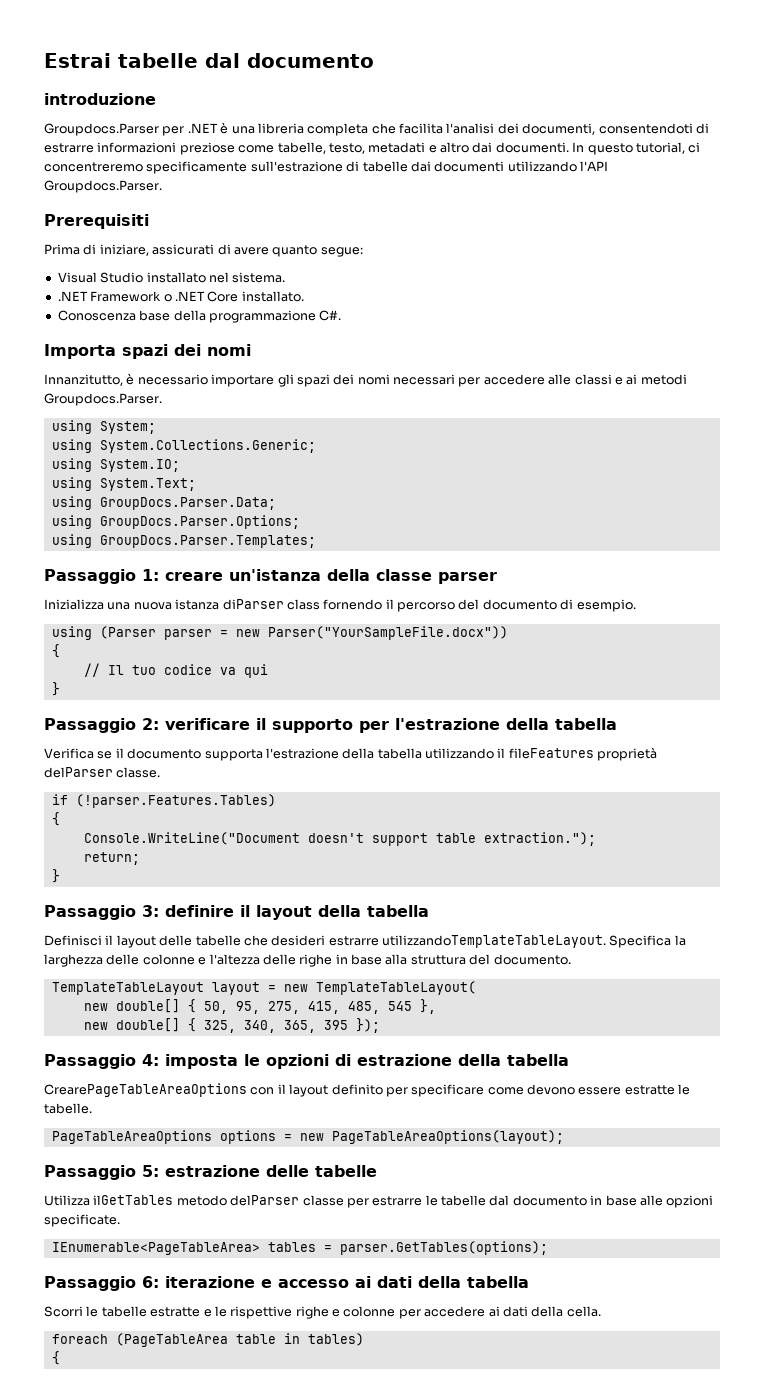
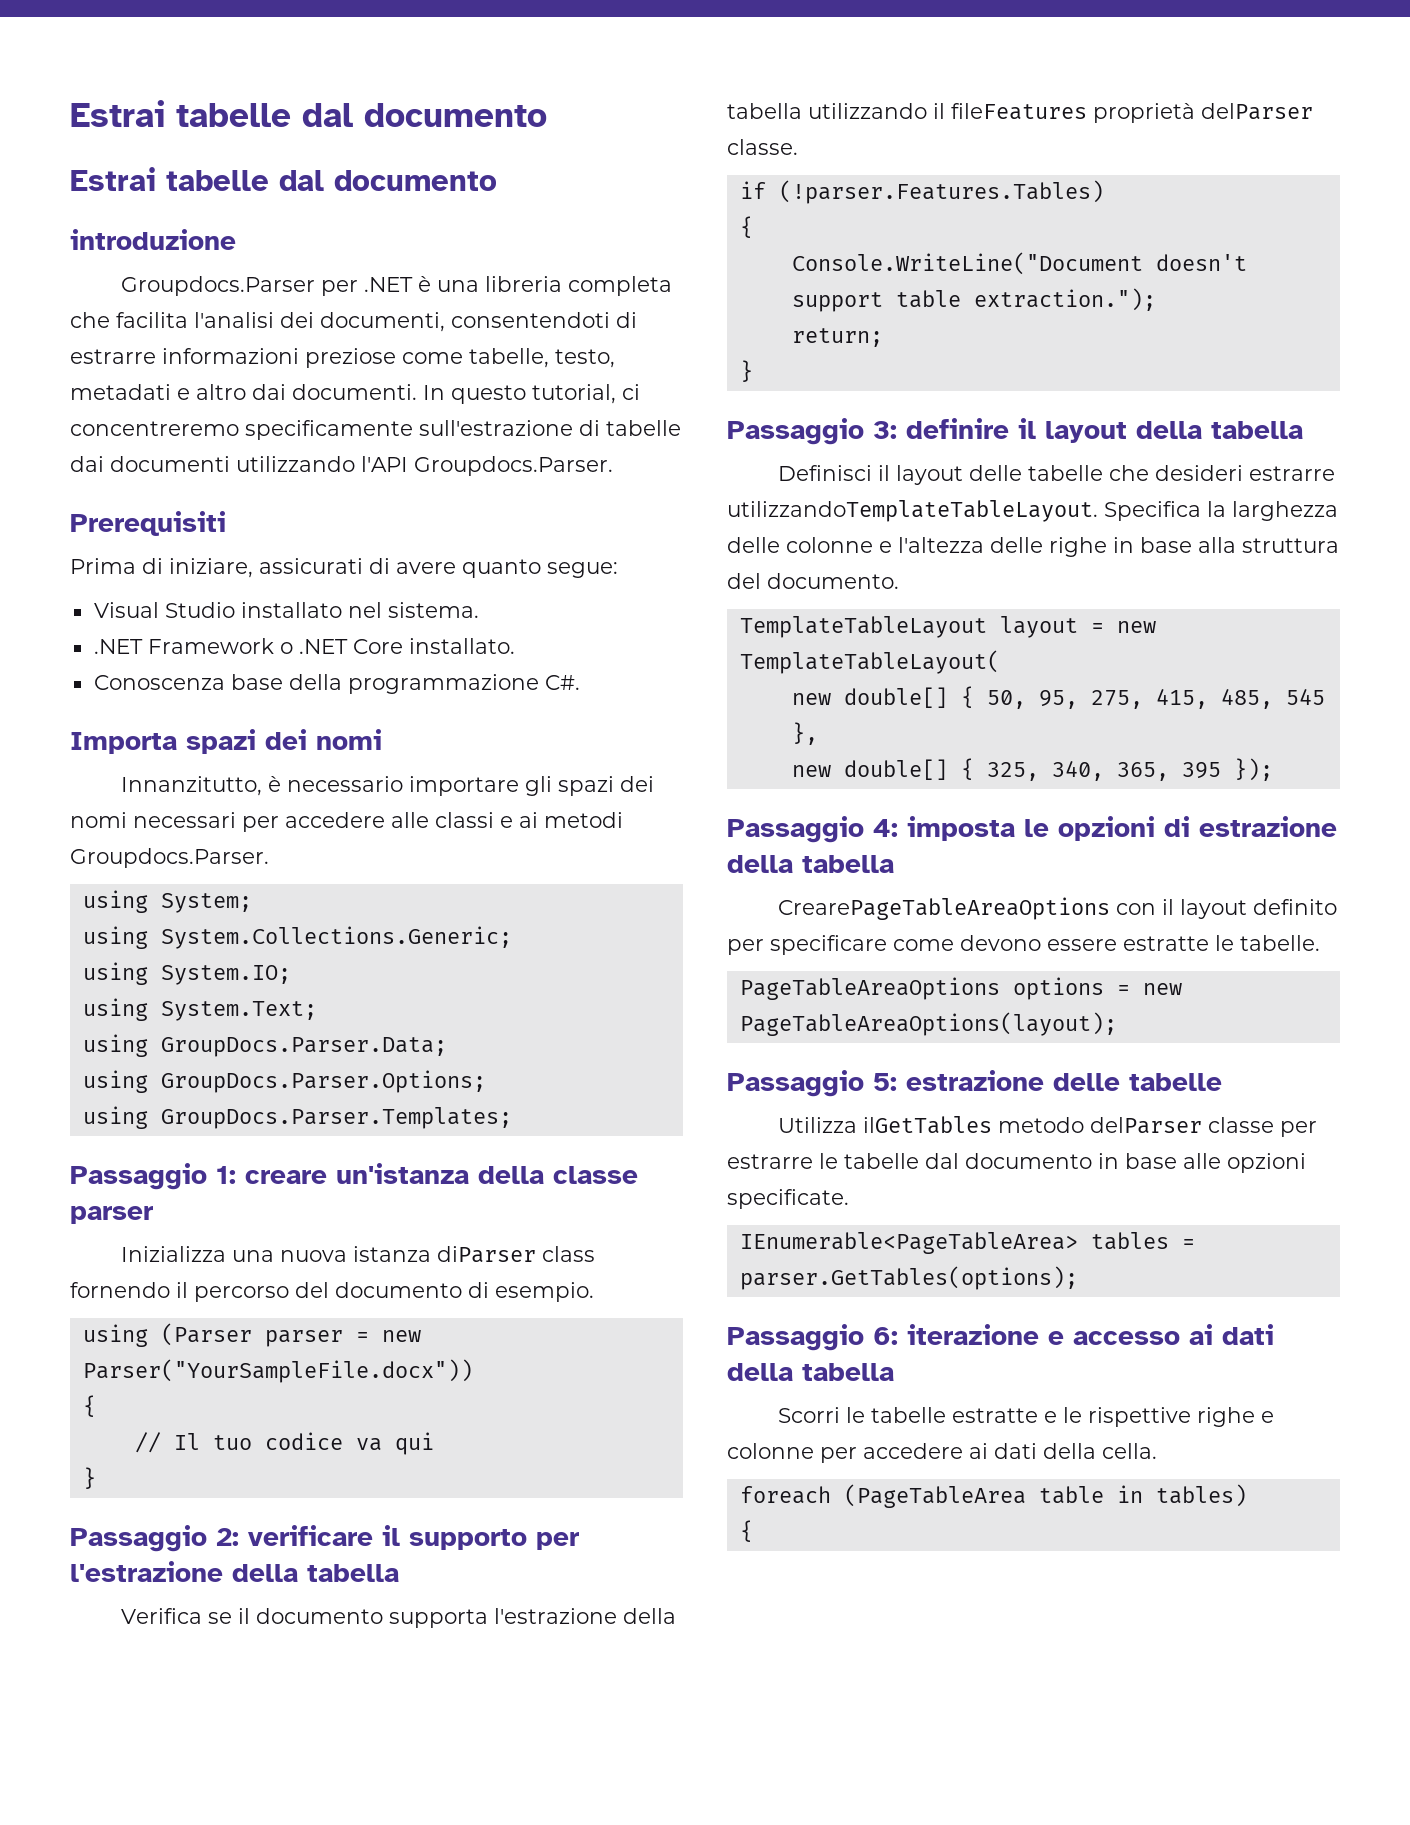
[44,53,374,68] Estrai tabelle dal documento -> [70,100,547,127] [70,167,497,191] Estrai tabelle dal documento // Estrai tabelle dal documento

